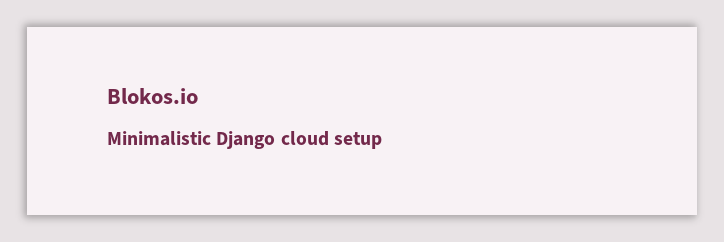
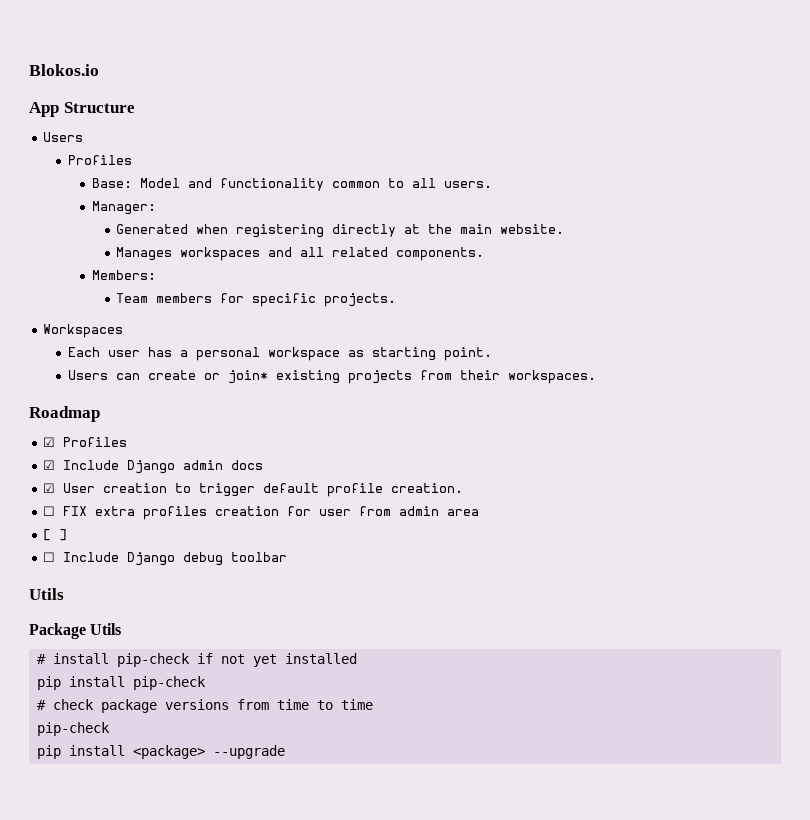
[107,131,382,149] Minimalistic Django cloud setup -> [29,102,135,117] [43,132,84,142] [67,155,132,165] [91,178,492,191] [91,201,156,215] [116,224,565,238] [116,247,485,261] [91,270,156,280] [116,293,397,307] [43,324,124,338] [67,347,492,361] [67,370,596,384] [29,406,100,422] [43,437,128,447] [43,460,264,474] [43,483,464,497] [43,506,480,520] [43,529,68,541] [43,552,288,566] [29,588,64,600] [29,623,122,639] [36,653,357,667] [36,676,206,690] [36,699,373,713] [36,722,110,736] [36,745,285,759] App Structure // Users // Profiles // Base: Model and functionality common to all users. // Manager: // Generated when registering directly at the main website. // Manages workspaces and all related components. // Members: // Team members for specific projects. // Workspaces // Each user has a personal workspace as starting point. // Users can create or join* existing projects from their workspaces. // Roadmap // ☑ Profiles // ☑ Include Django admin docs // ☑ User creation to trigger default profile creation. // ☐ FIX extra profiles creation for user from admin area // [ ] // ☐ Include Django debug toolbar // Utils // Package Utils // # install pip-check if not yet installed // pip install pip-check // # check package versions from time to time // pip-check // pip install <package> --upgrade

